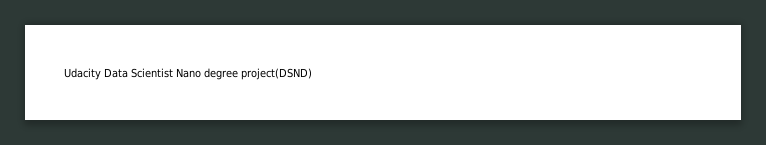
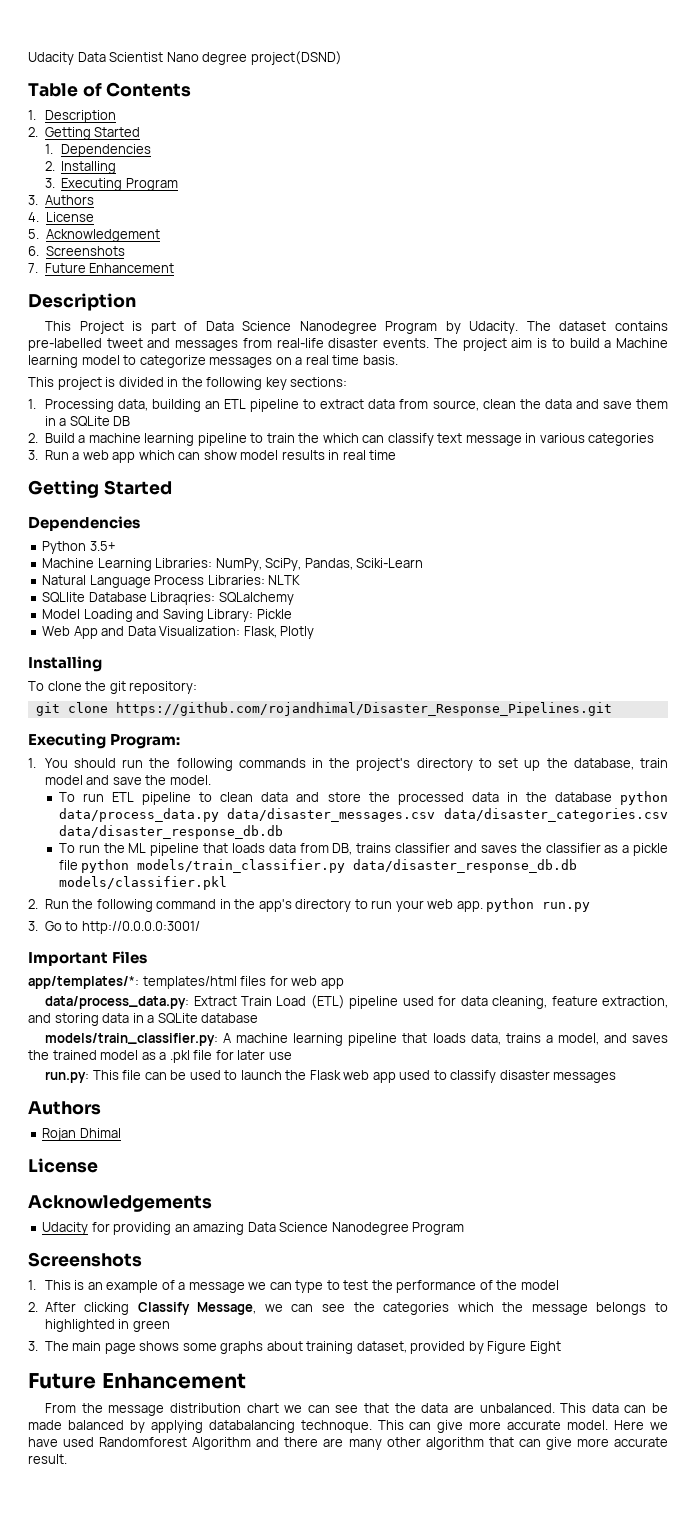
(312, 74) none -> [28,82,192,97] [28,110,116,123] [28,127,141,140] [44,144,152,157] [44,161,117,174] [44,178,178,191] [28,195,94,205] [28,212,94,222] [28,229,160,242] [28,246,125,256] [28,263,175,273] [28,293,136,311] [45,321,668,334] [28,338,669,351] [28,355,398,368] [28,377,348,390] [28,399,669,412] [44,416,131,427] [28,433,655,446] [28,450,397,463] [28,480,172,498] [28,516,140,531] [42,541,116,554] [42,558,424,571] [42,575,301,588] [42,592,294,605] [42,609,292,622] [42,626,315,639] [28,656,102,672] [28,681,198,694] [35,702,612,716] [28,733,181,749] [28,758,668,771] [44,775,211,785] [58,791,668,805] [58,808,668,822] [58,825,283,839] [58,843,669,856] [58,859,578,873] [58,876,227,890] [28,898,591,912] [28,921,200,934] [28,951,148,966] [28,976,344,989] [45,995,669,1009] [28,1013,259,1026] [45,1033,668,1046] [28,1050,292,1063] [45,1070,617,1083] [28,1101,101,1115] [42,1128,121,1141] [28,1158,98,1173] [28,1195,212,1212] [42,1222,465,1235] [28,1252,142,1267] [28,1280,559,1293] [28,1302,668,1315] [44,1319,170,1332] [28,1341,561,1354] [28,1373,246,1389] [45,1403,668,1416] [28,1420,668,1433] [28,1437,668,1450] [28,1454,67,1464] // Table of Contents // 1. Description // 2. Getting Started // 1. Dependencies // 2. Installing // 3. Executing Program // 3. Authors // 4. License // 5. Acknowledgement // 6. Screenshots // 7. Future Enhancement // Description // This Project is part of Data Science Nanodegree Program by Udacity. The dataset contains pre-labelled tweet and messages from real-life disaster events. The project aim is to build a Machine learning model to categorize messages on a real time basis. // This project is divided in the following key sections: // 1. Processing data, building an ETL pipeline to extract data from source, clean the data and save them in a SQLite DB // 2. Build a machine learning pipeline to train the which can classify text message in various categories // 3. Run a web app which can show model results in real time // Getting Started // Dependencies // Python 3.5+ // Machine Learning Libraries: NumPy, SciPy, Pandas, Sciki-Learn // Natural Language Process Libraries: NLTK // SQLlite Database Libraqries: SQLalchemy // Model Loading and Saving Library: Pickle // Web App and Data Visualization: Flask, Plotly // Installing // To clone the git repository: // git clone https://github.com/rojandhimal/Disaster_Response_Pipelines.git // Executing Program: // 1. You should run the following commands in the project's directory to set up the database, train model and save the model. // To run ETL pipeline to clean data and store the processed data in the database python data/process_data.py data/disaster_messages.csv data/disaster_categories.csv data/disaster_response_db.db // To run the ML pipeline that loads data from DB, trains classifier and saves the classifier as a pickle file python models/train_classifier.py data/disaster_response_db.db models/classifier.pkl // 2. Run the following command in the app's directory to run your web app. python run.py // 3. Go to http://0.0.0.0:3001/ // Important Files // app/templates/*: templates/html files for web app // data/process_data.py: Extract Train Load (ETL) pipeline used for data cleaning, feature extraction, and storing data in a SQLite database // models/train_classifier.py: A machine learning pipeline that loads data, trains a model, and saves the trained model as a .pkl file for later use // run.py: This file can be used to launch the Flask web app used to classify disaster messages // Authors // Rojan Dhimal // License // Acknowledgements // Udacity for providing an amazing Data Science Nanodegree Program // Screenshots // 1. This is an example of a message we can type to test the performance of the model // 2. After clicking Classify Message, we can see the categories which the message belongs to highlighted in green // 3. The main page shows some graphs about training dataset, provided by Figure Eight // Future Enhancement // From the message distribution chart we can see that the data are unbalanced. This data can be made balanced by applying databalancing technoque. This can give more accurate model. Here we have used Randomforest Algorithm and there are many other algorithm that can give more accurate result.

